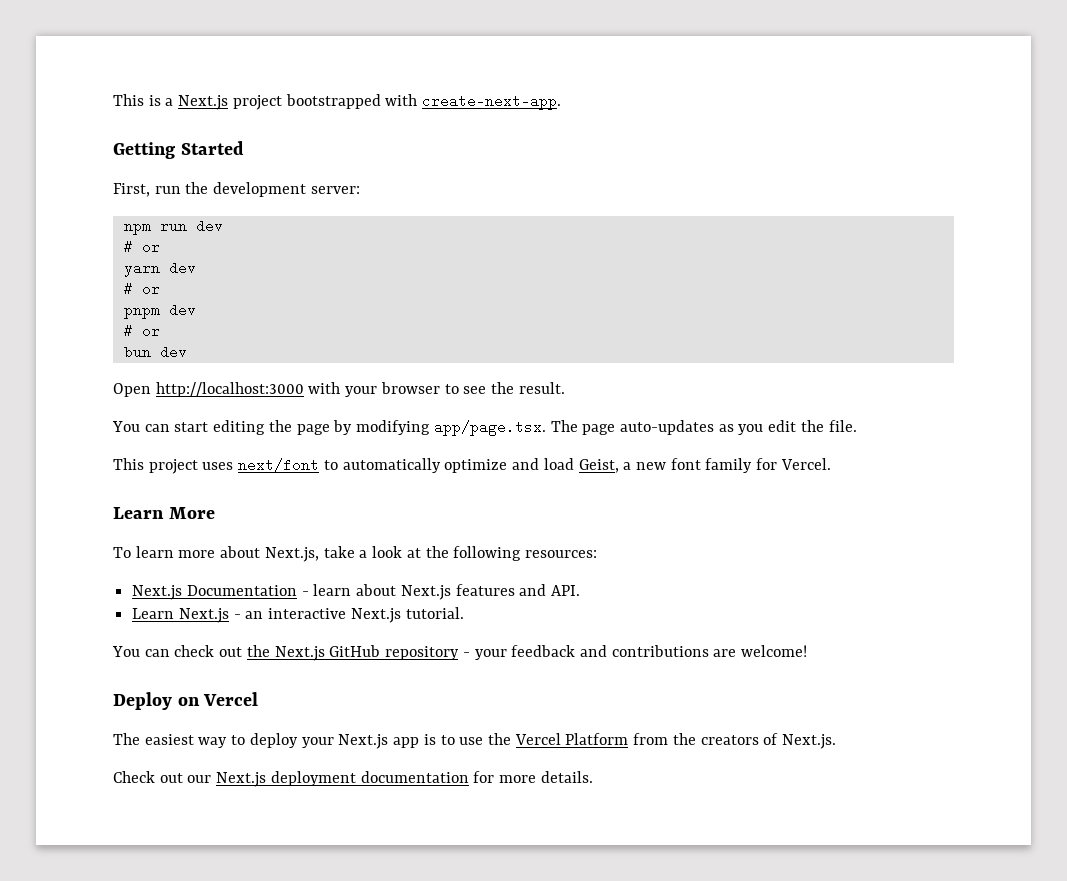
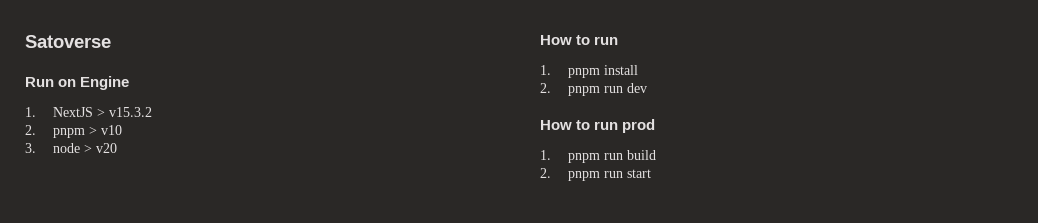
[113,94,562,110] [113,141,244,159] [113,182,360,197] [123,219,223,235] [123,240,160,254] [123,261,196,277] [123,282,160,296] [123,303,196,319] [123,324,160,338] [123,345,187,359] [113,382,565,397] [112,420,857,436] [113,458,831,474] [113,507,215,519] [113,546,597,562] [132,584,581,600] [132,607,464,623] [112,645,808,661] [113,692,259,710] [113,733,837,749] [113,771,593,787] This is a Next.js project bootstrapped with create-next-app. // Getting Started // First, run the development server: // npm run dev // # or // yarn dev // # or // pnpm dev // # or // bun dev // Open http://localhost:3000 with your browser to see the result. // You can start editing the page by modifying app/page.tsx. The page auto-updates as you edit the file. // This project uses next/font to automatically optimize and load Geist, a new font family for Vercel. // Learn More // To learn more about Next.js, take a look at the following resources: // Next.js Documentation - learn about Next.js features and API. // Learn Next.js - an interactive Next.js tutorial. // You can check out the Next.js GitHub repository - your feedback and contributions are welcome! // Deploy on Vercel // The easiest way to deploy your Next.js app is to use the Vercel Platform from the creators of Next.js. // Check out our Next.js deployment documentation for more details. -> [25,35,111,48] [25,76,130,90] [25,107,152,117] [25,125,122,138] [25,143,117,153] [540,35,619,45] [540,65,638,78] [540,83,647,96] [540,119,656,133] [540,150,656,163] [540,168,651,181] Satoverse // Run on Engine // 1. NextJS > v15.3.2 // 2. pnpm > v10 // 3. node > v20 // How to run // 1. pnpm install // 2. pnpm run dev // How to run prod // 1. pnpm run build // 2. pnpm run start

